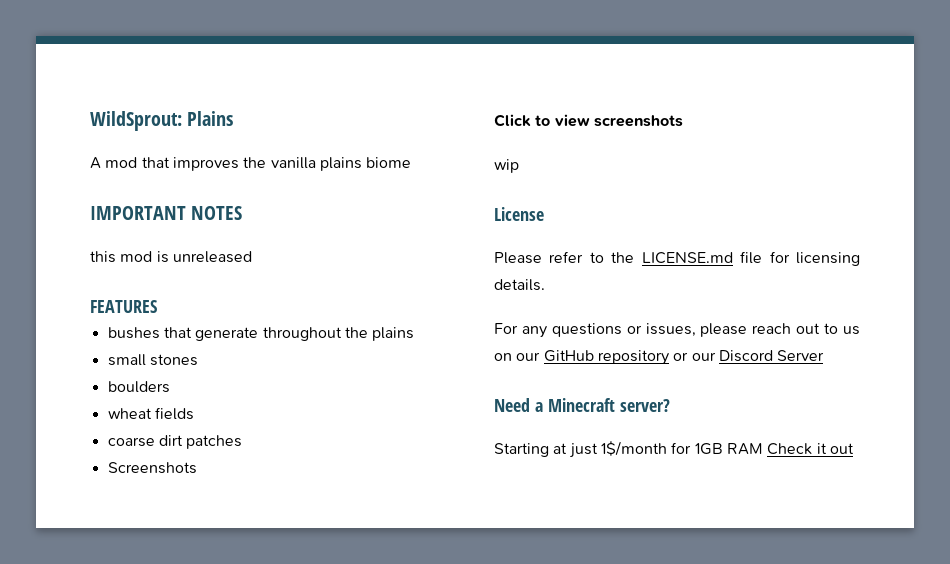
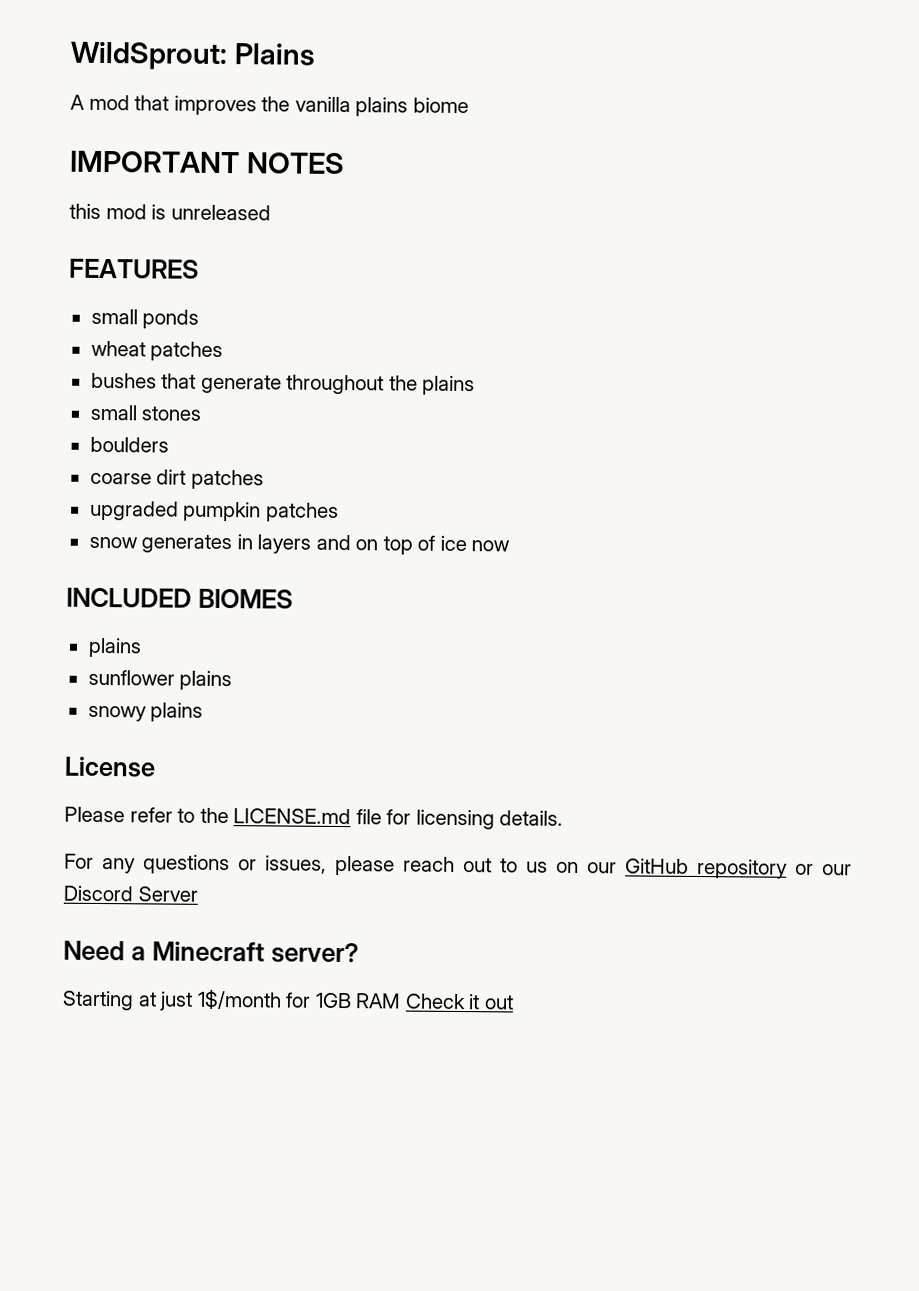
(157, 306) none -> [90,308,200,329] [90,340,224,362] // small ponds // wheat patches
[107,407,194,420] // wheat fields -> (169, 444) none
[107,462,197,474] [494,114,683,127] [494,159,519,173] Screenshots // Click to view screenshots // wip -> [89,500,339,522] [88,534,511,555] [66,587,293,609] [87,637,142,658] [87,669,233,691] [87,702,204,722] upgraded pumpkin patches // snow generates in layers and on top of ice now // INCLUDED BIOMES // plains // sunflower plains // snowy plains

